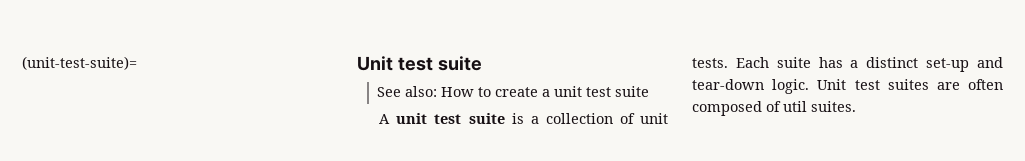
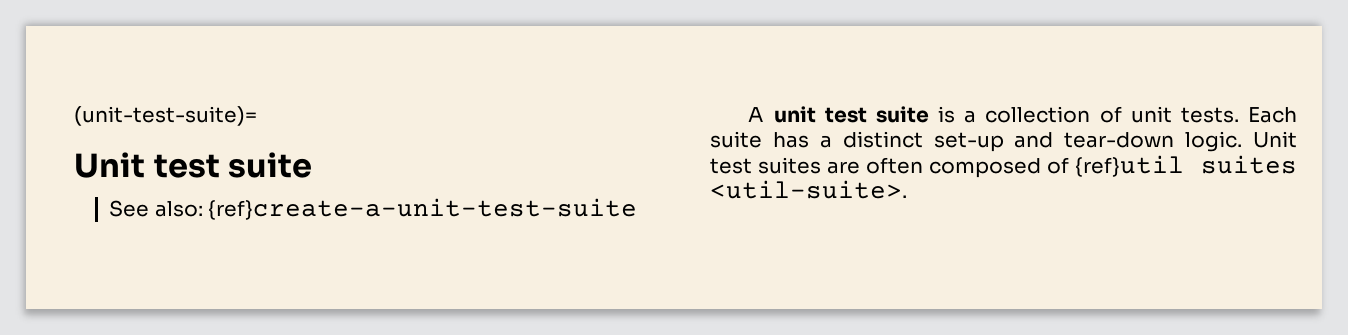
[441,86,650,97] How to create a unit test suite -> [208,198,638,220] {ref}create-a-unit-test-suite
[783,101,856,112] util suites. -> [1074,155,1297,177] [710,180,907,199] {ref}util suites <util-suite>.

